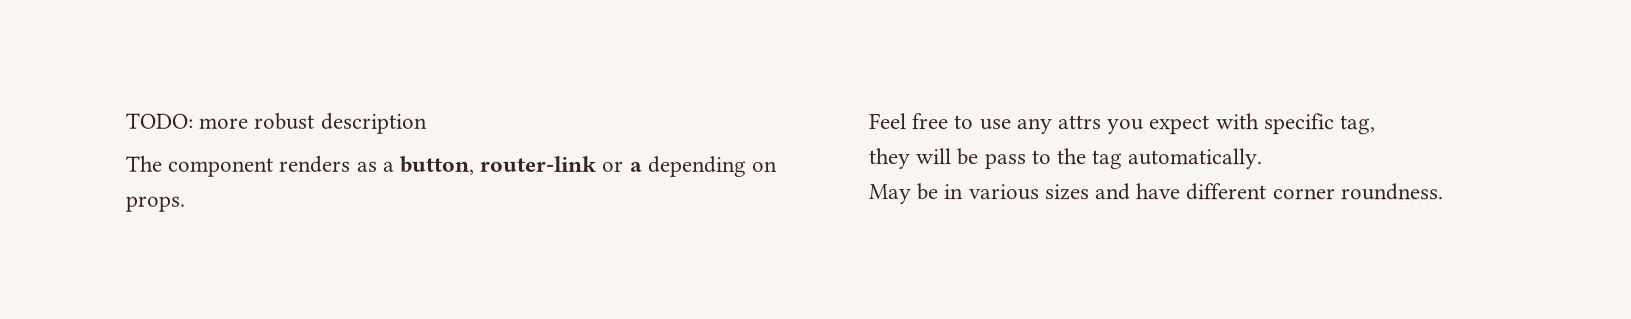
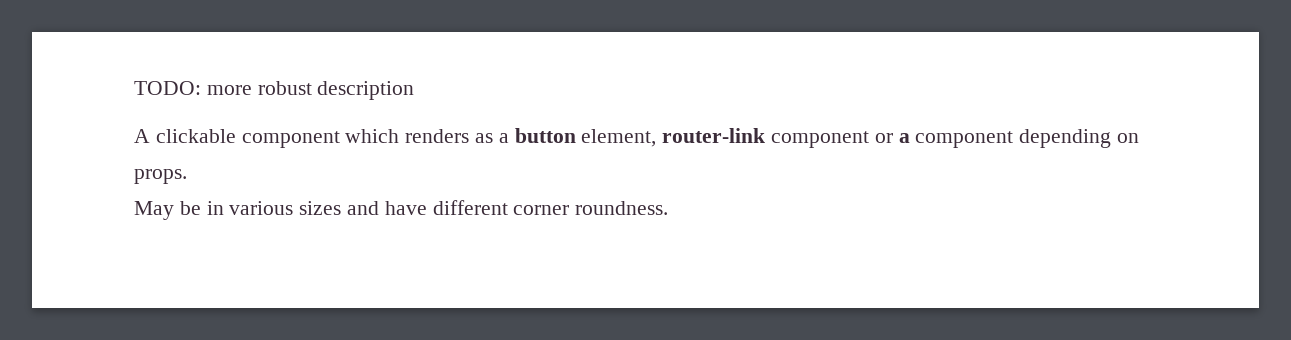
[125,155,598,177] The component renders as a button, router-link -> [134,128,870,148] A clickable component which renders as a button element, router-link component
(642, 166) none -> [915,131,1014,148] component
[869,113,1377,135] [868,148,1264,170] // Feel free to use any attrs you expect with specific tag, // they will be pass to the tag automatically. -> (187, 176) none

